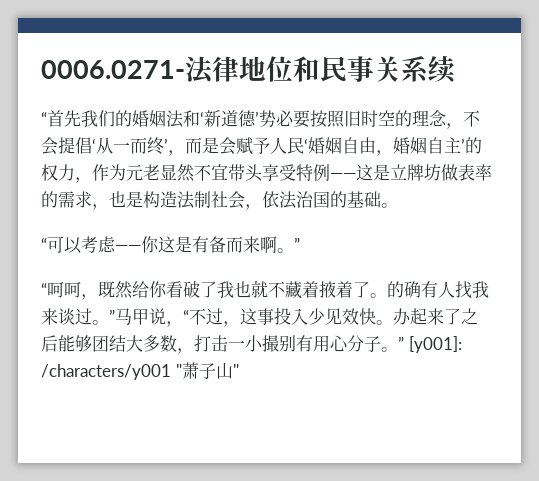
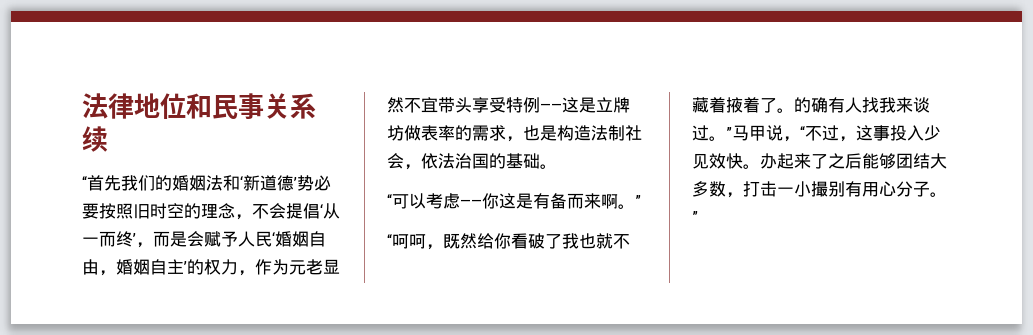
[41,60,185,79] 0006.0271- -> (82, 106) none
[408,336,462,353] [41,362,239,380] [y001]: /characters/y001 "萧子山" -> (698, 217) none

